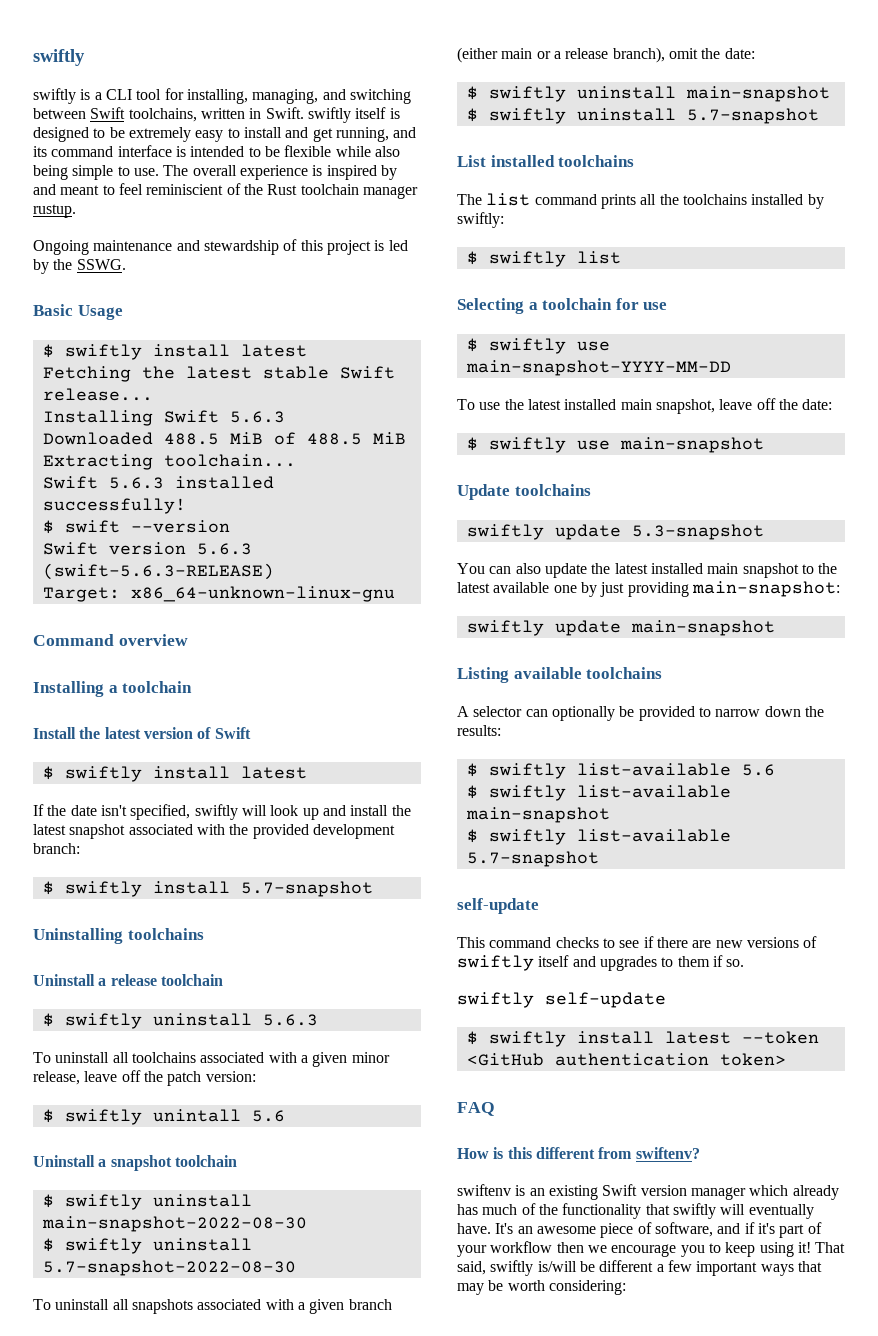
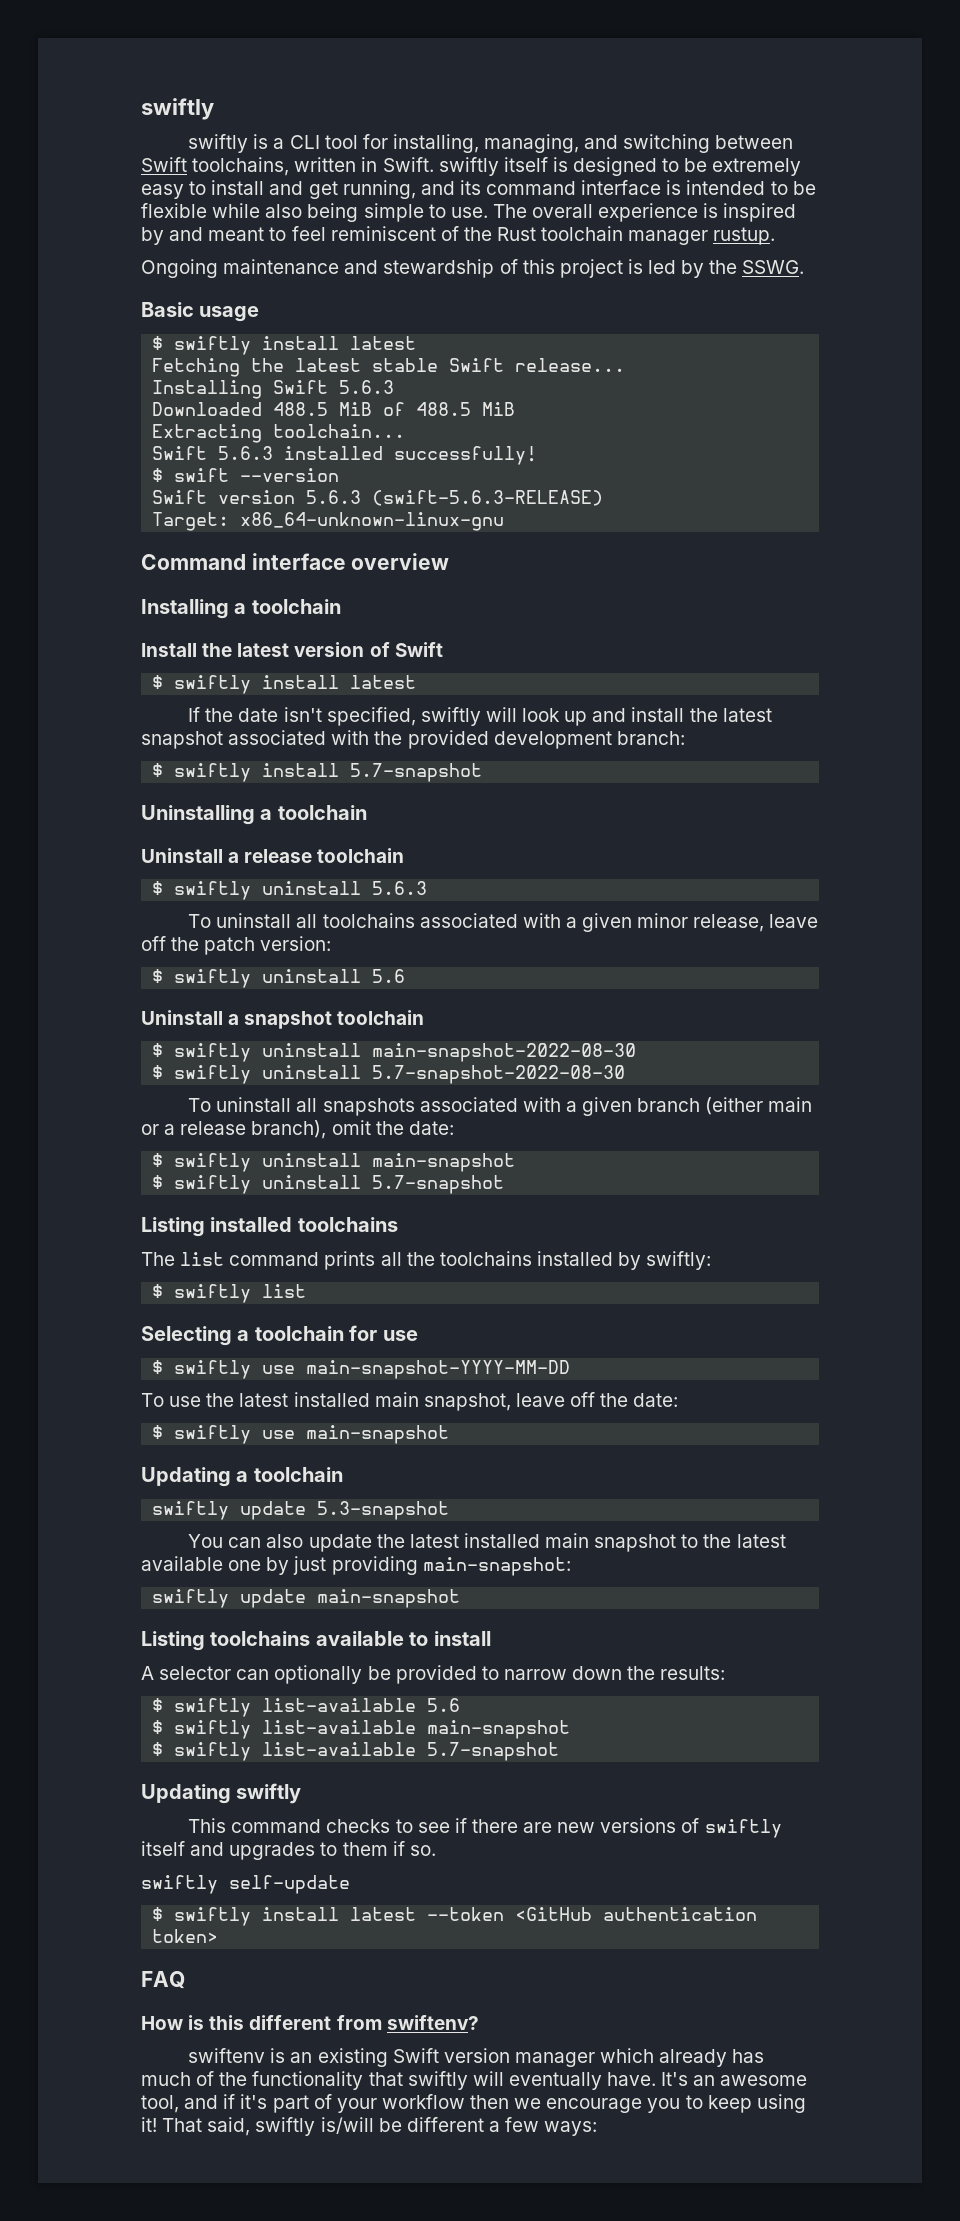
[146,184,224,195] reminiscient -> [330,226,436,241] reminiscent
[77,305,123,320] Usage -> [199,306,260,322] usage
(114, 640) none -> [251,553,346,570] interface
[127,928,204,940] toolchains -> [260,805,367,820] a toolchain
[152,1109,241,1122] unintall -> [262,969,362,983] uninstall
[457,155,486,167] List -> [141,1217,205,1237] Listing
[457,484,591,500] Update toolchains -> [141,1467,343,1487] Updating a toolchain
[513,667,663,679] available toolchains -> [210,1631,491,1646] toolchains available to install
[457,898,539,914] self-update -> [141,1783,302,1804] Updating swiftly
[600,1222,713,1238] piece of software, -> [141,2095,179,2113] tool,
[696,1261,822,1276] [457,1280,626,1295] important ways that may be worth considering: -> [544,2121,598,2136] ways:

